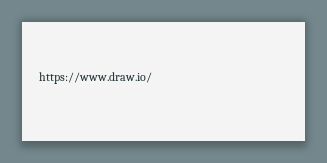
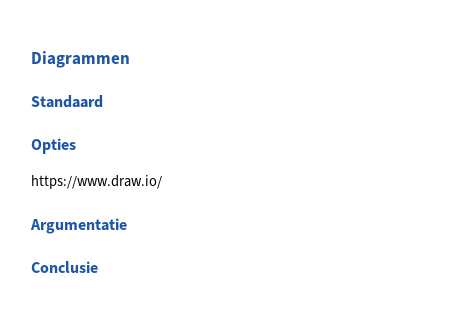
(39, 78) none -> [31,51,130,68] [31,95,103,108] [31,138,76,154] Diagrammen // Standaard // Opties //
(152, 78) none -> [30,218,127,234] [31,261,98,273] // Argumentatie // Conclusie

